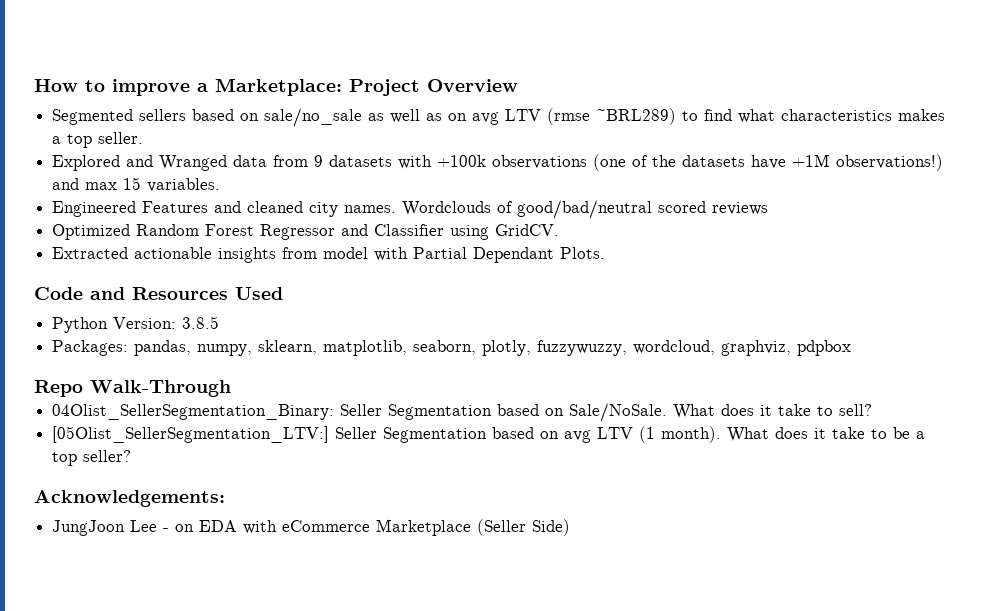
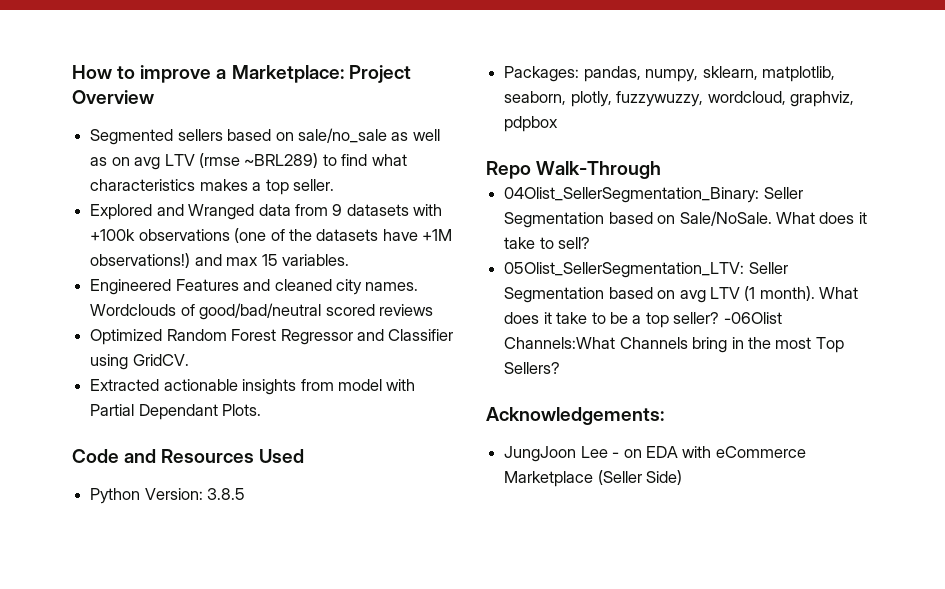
[52,426,330,443] [05Olist_SellerSegmentation_LTV:] -> [504,262,745,278] 05Olist_SellerSegmentation_LTV:
(132, 456) none -> [723,312,782,324] [504,337,844,353] [504,362,561,374] -06Olist Channels:What Channels bring in the most Top Sellers?

